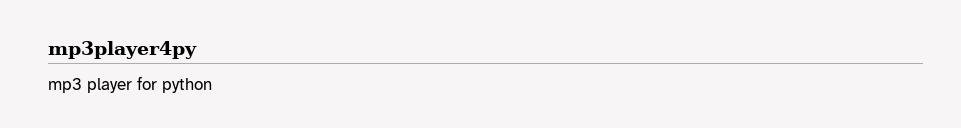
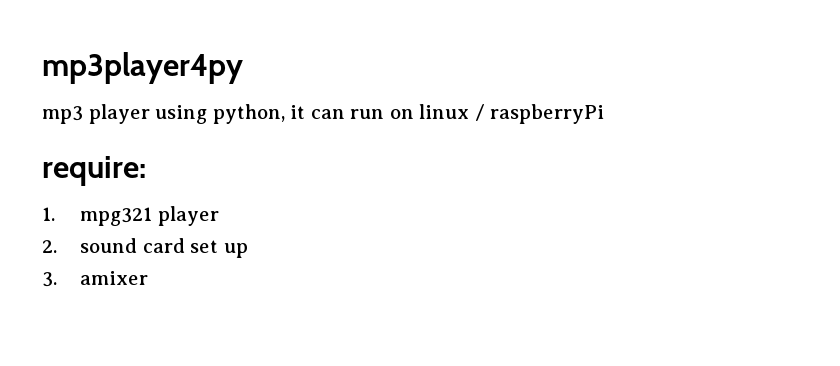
[137,76,212,93] for python -> [155,104,605,124] [42,156,146,186] [42,206,219,226] [42,238,248,258] [42,271,149,287] using python, it can run on linux / raspberryPi // require: // 1. mpg321 player // 2. sound card set up // 3. amixer

